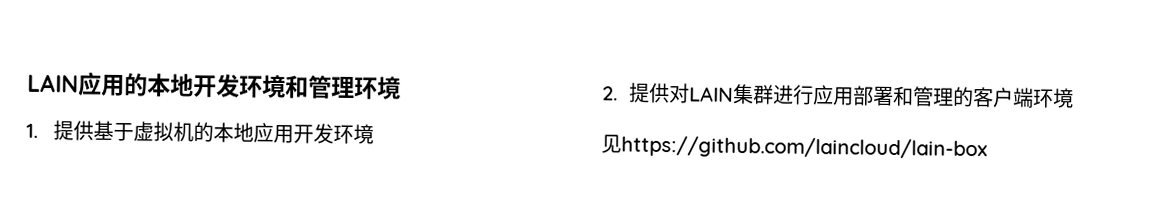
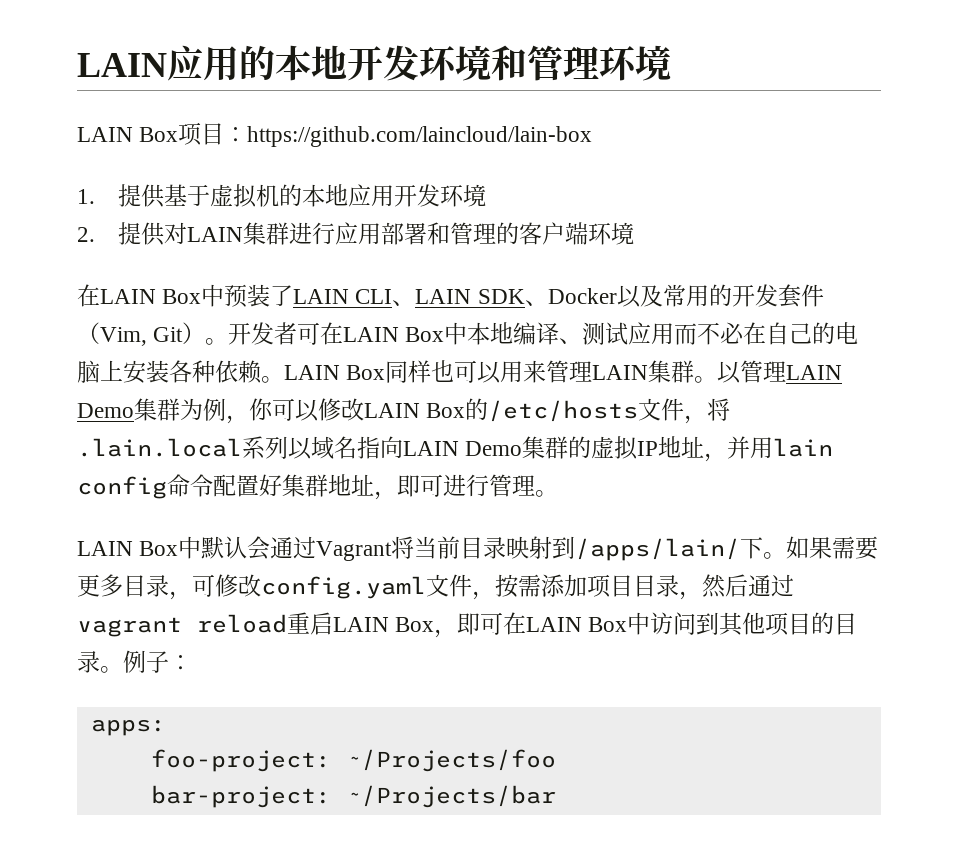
(401, 88) none -> [77,122,593,147] // LAIN Box项目：https://github.com/laincloud/lain-box
[601,134,988,161] 见https://github.com/laincloud/lain-box -> [77,284,824,308] [77,322,859,346] [77,360,843,384] [77,398,731,424] [77,436,834,462] [77,474,558,500] [77,536,879,561] [77,574,794,600] [77,612,858,638] [77,650,192,673] [90,719,166,736] [150,749,556,772] [150,785,556,808] 在LAIN Box中预装了LAIN CLI、LAIN SDK、Docker以及常用的开发套件（Vim, Git）。开发者可在LAIN Box中本地编译、测试应用而不必在自己的电脑上安装各种依赖。LAIN Box同样也可以用来管理LAIN集群。以管理LAIN Demo集群为例，你可以修改LAIN Box的/etc/hosts文件，将.lain.local系列以域名指向LAIN Demo集群的虚拟IP地址，并用lain config命令配置好集群地址，即可进行管理。 // LAIN Box中默认会通过Vagrant将当前目录映射到/apps/lain/下。如果需要更多目录，可修改config.yaml文件，按需添加项目目录，然后通过vagrant reload重启LAIN Box，即可在LAIN Box中访问到其他项目的目录。例子： // apps: // foo-project: ~/Projects/foo // bar-project: ~/Projects/bar

